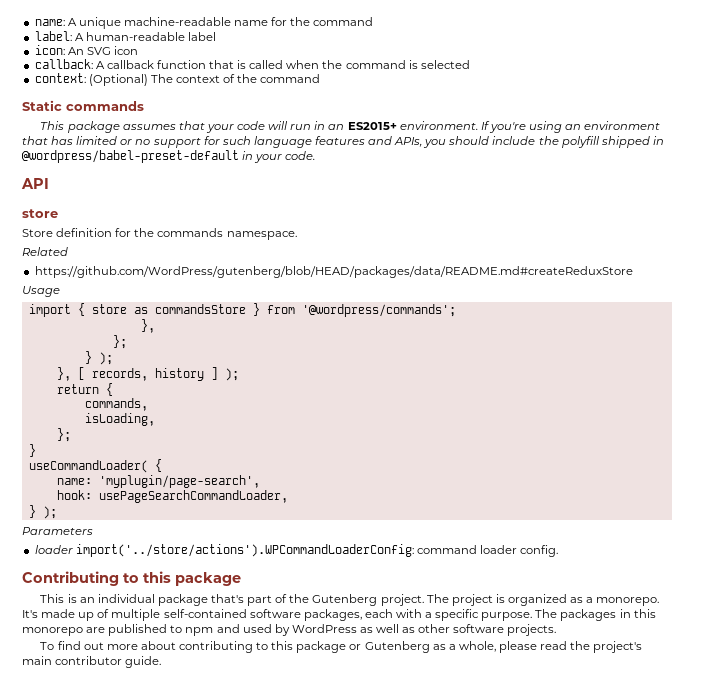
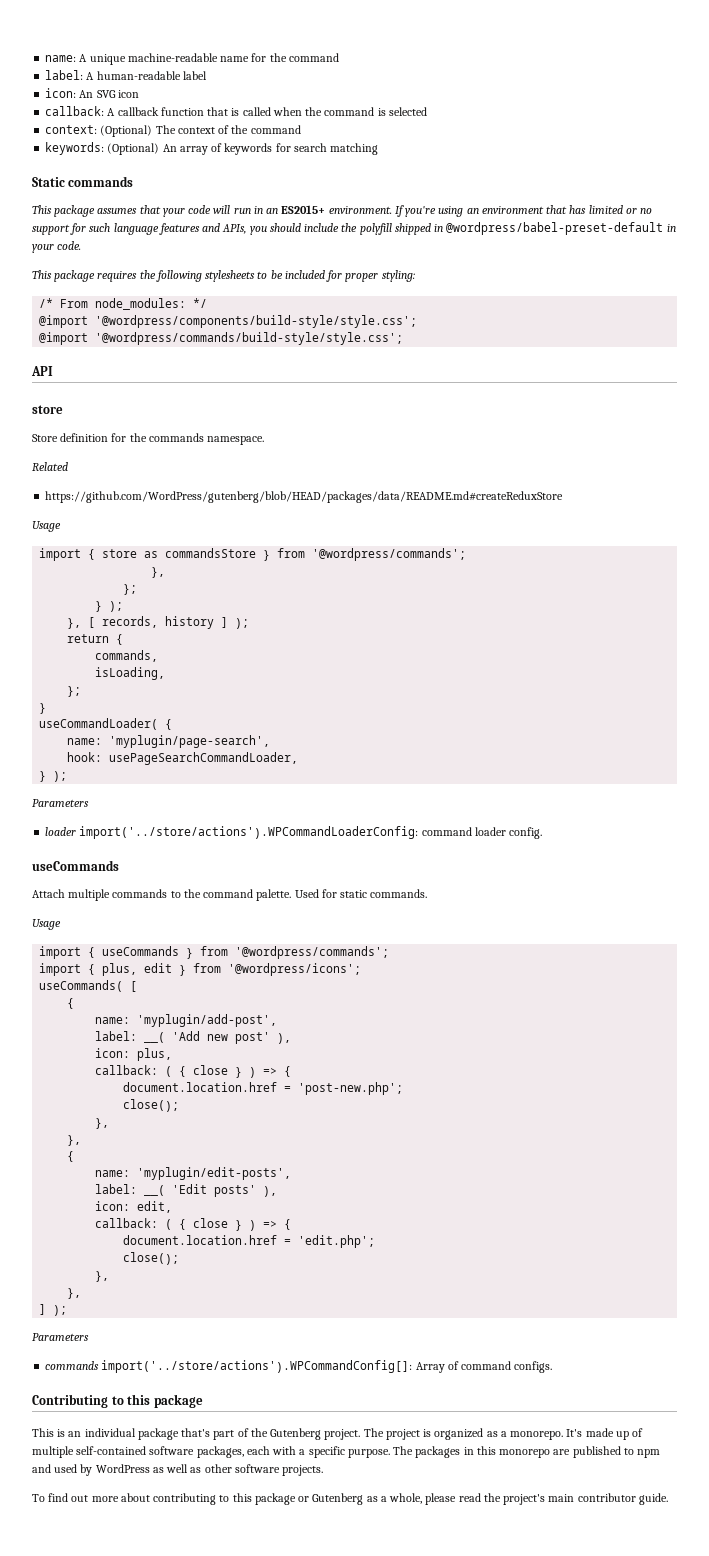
(321, 78) none -> [45,142,379,155] // keywords: (Optional) An array of keywords for search matching
(316, 155) none -> [32,270,415,282] [39,298,208,310] [39,315,418,328] [39,332,404,345] // This package requires the following stylesheets to be included for proper styling: // /* From node_modules: */ // @import '@wordpress/components/build-style/style.css'; // @import '@wordpress/commands/build-style/style.css';
(559, 551) none -> [32,860,119,871] [32,889,428,901] [32,919,61,930] [39,946,390,959] [39,963,362,976] [39,980,138,992] [67,998,75,1009] [95,1014,278,1027] [95,1031,292,1044] [95,1048,173,1061] [95,1065,292,1078] [123,1082,404,1095] [123,1099,180,1112] [95,1118,110,1129] [67,1135,82,1146] [67,1151,75,1162] [95,1167,292,1180] [95,1184,278,1197] [95,1201,173,1213] [95,1218,292,1231] [123,1235,376,1248] [123,1252,180,1265] [95,1271,110,1282] [67,1288,82,1299] [39,1304,68,1316] [32,1333,89,1341] [45,1360,553,1373] // useCommands // Attach multiple commands to the command palette. Used for static commands. // Usage // import { useCommands } from '@wordpress/commands'; // import { plus, edit } from '@wordpress/icons'; // useCommands( [ // { // name: 'myplugin/add-post', // label: __( 'Add new post' ), // icon: plus, // callback: ( { close } ) => { // document.location.href = 'post-new.php'; // close(); // }, // }, // { // name: 'myplugin/edit-posts', // label: __( 'Edit posts' ), // icon: edit, // callback: ( { close } ) => { // document.location.href = 'edit.php'; // close(); // }, // }, // ] ); // Parameters // commands import('../store/actions').WPCommandConfig[]: Array of command configs.

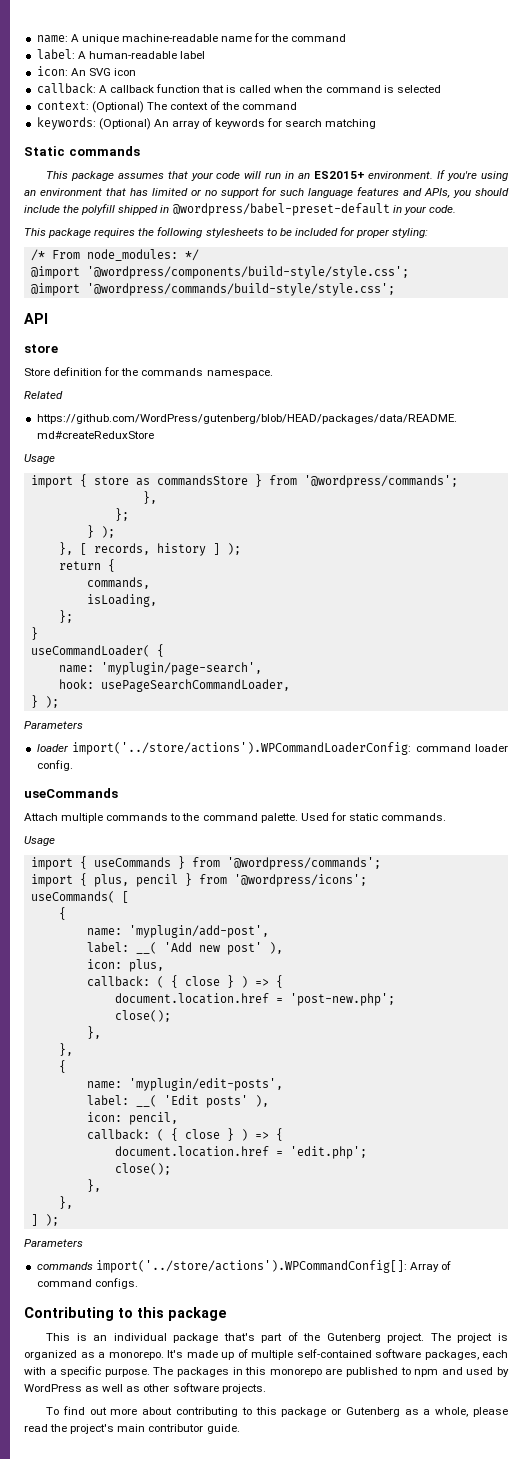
[144,963,173,973] edit -> [135,874,178,887] pencil
[137,1201,173,1213] edit, -> [128,1112,178,1125] pencil,

